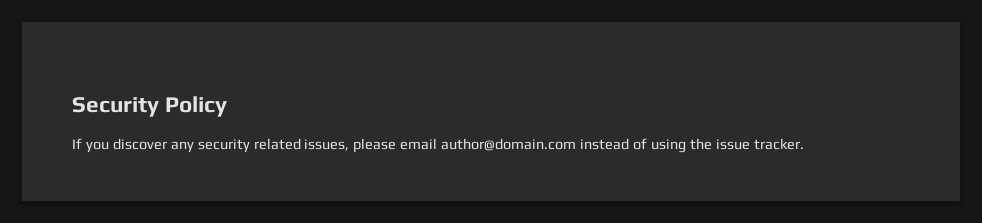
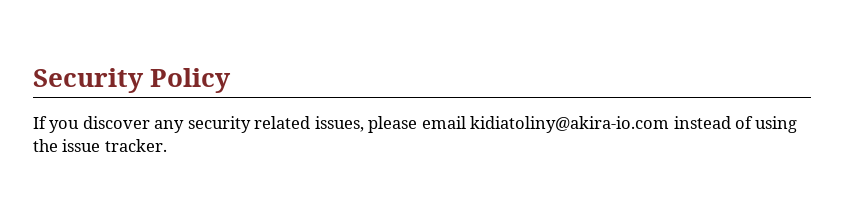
[441,138,577,151] author@domain.com -> [470,116,670,133] kidiatoliny@akira-io.com

